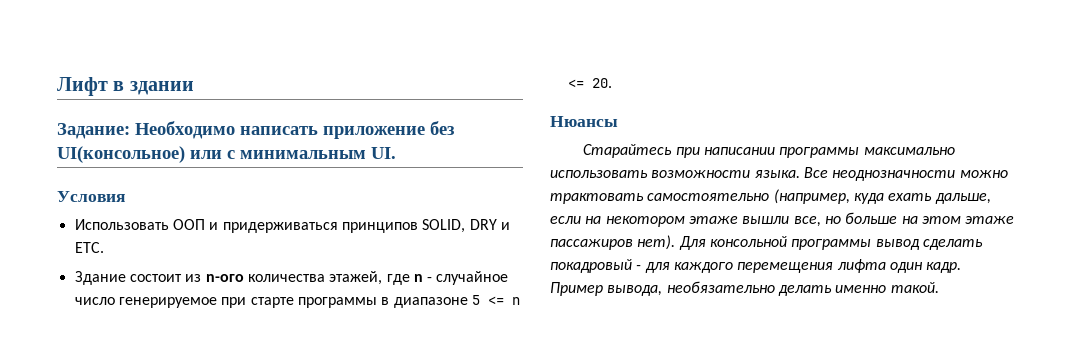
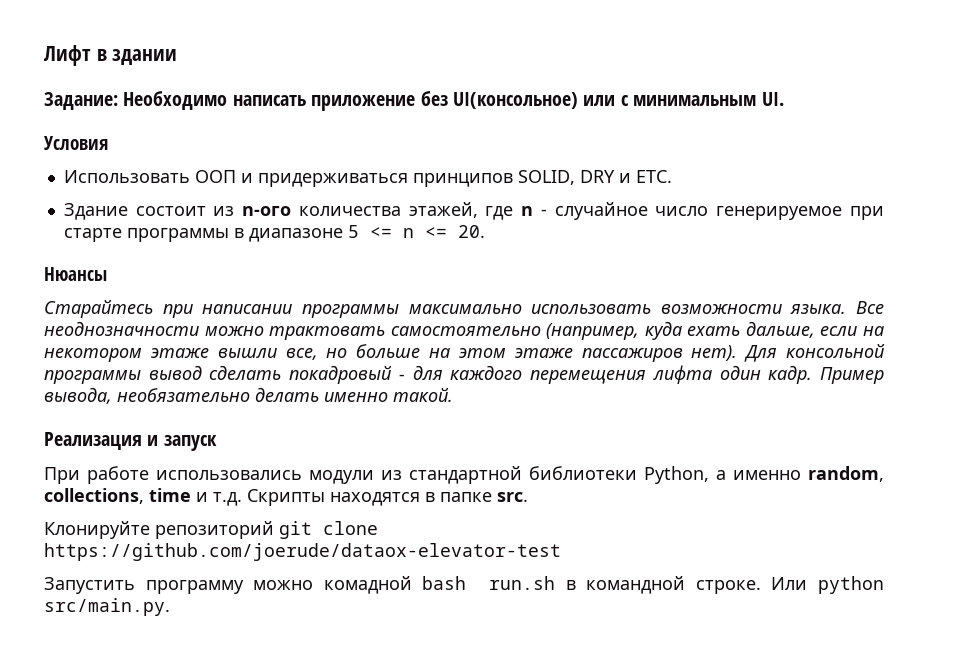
(939, 287) none -> [44,432,217,451] [44,466,884,484] [44,488,528,506] [44,521,378,539] [44,543,561,561] [44,576,885,594] [44,598,170,616] // Реализация и запуск // При работе использовались модули из cтандартной библиотеки Python, а именно random, collections, time и т.д. Скрипты находятся в папке src. // Клонируйте репозиторий git clone https://github.com/joerude/dataox-elevator-test // Запустить программу можно комадной bash run.sh в командной строке. Или python src/main.py.

